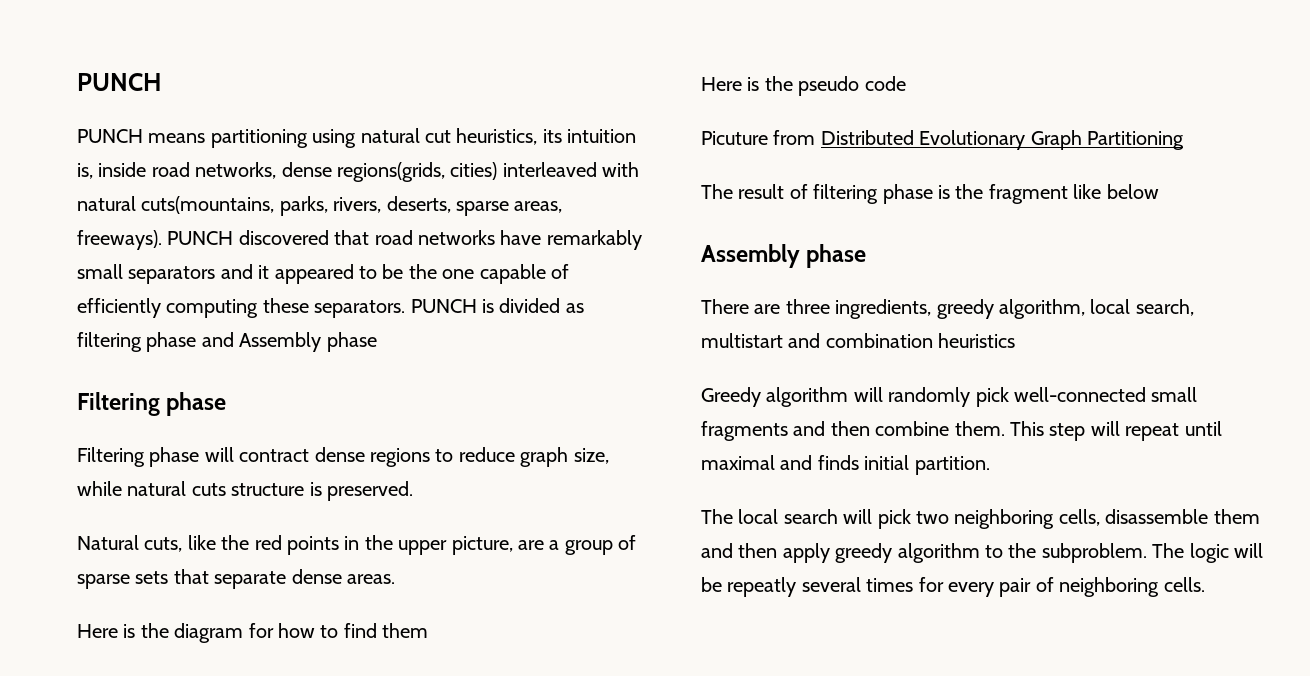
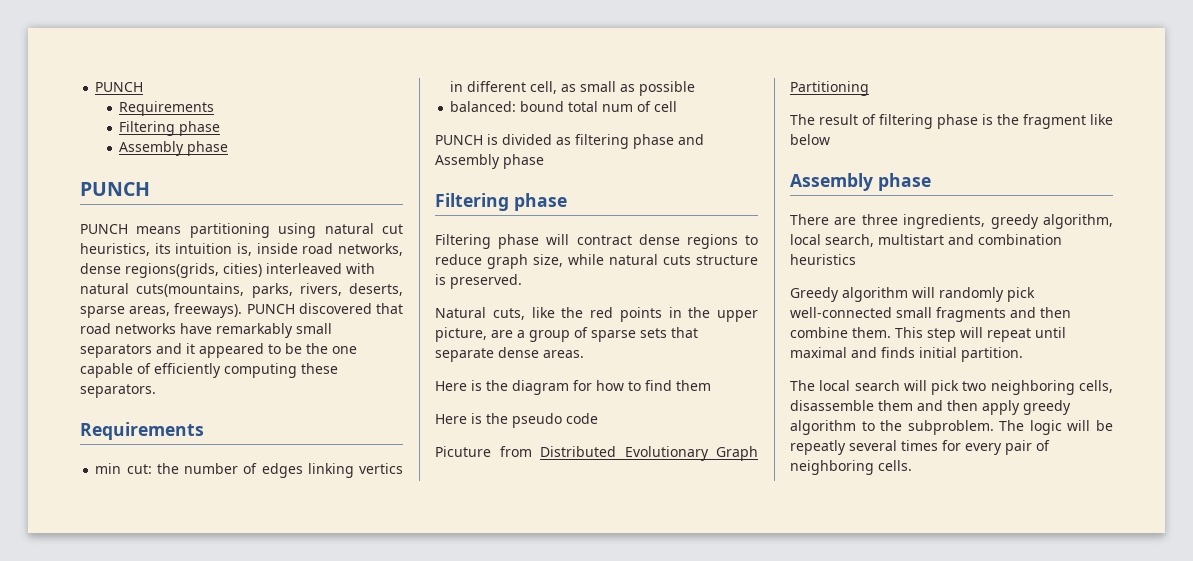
[77,73,162,91] PUNCH -> [95,82,144,92] [119,101,215,116] [119,121,221,136] [119,141,229,156] [80,182,150,196] PUNCH // Requirements // Filtering phase // Assembly phase // PUNCH
(406, 309) none -> [80,422,204,440] [95,463,404,478] [450,81,696,96] [450,101,678,112] // Requirements // min cut: the number of edges linking vertics in different cell, as small as possible // balanced: bound total num of cell //

